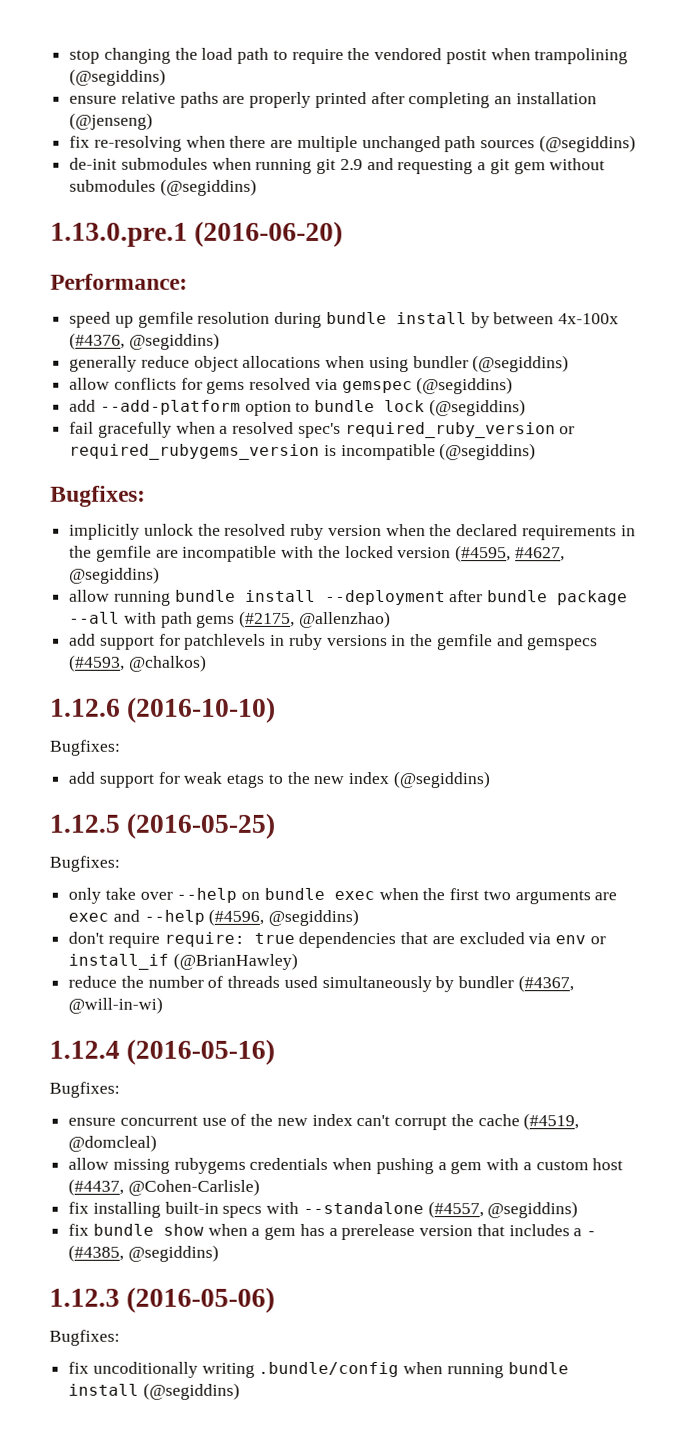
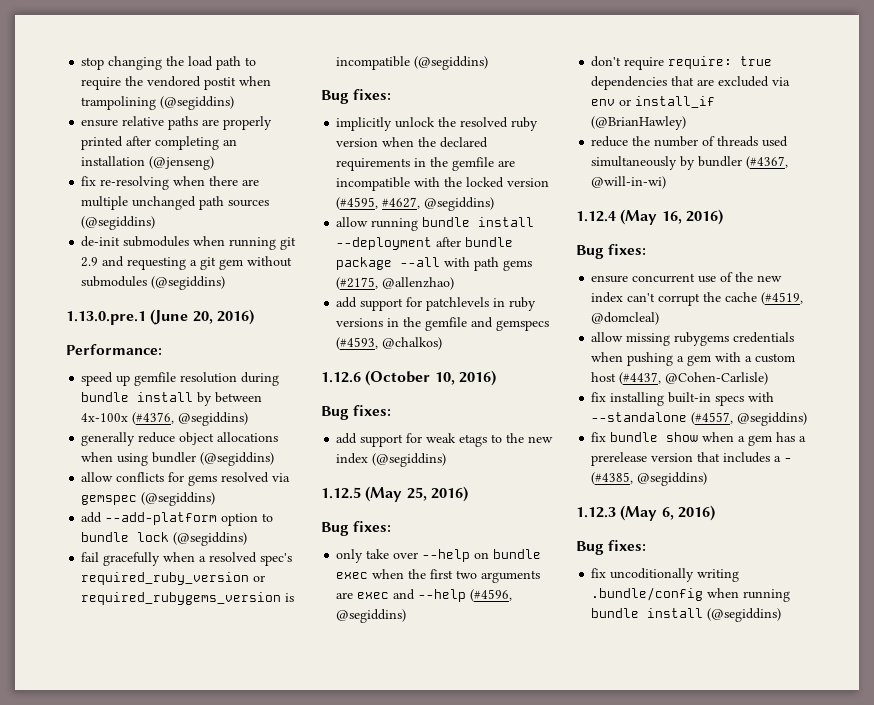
[194,220,344,247] (2016-06-20) -> [150,309,254,325] (June 20, 2016)
[50,485,146,507] Bugfixes: -> [321,89,392,104] Bug fixes:
[127,696,277,723] [49,739,120,756] (2016-10-10) // Bugfixes: -> [365,370,496,386] [321,405,392,420] (October 10, 2016) // Bug fixes:
[126,812,276,839] [49,855,120,872] (2016-05-25) // Bugfixes: -> [365,486,468,502] [321,521,392,536] (May 25, 2016) // Bug fixes:
[126,1038,276,1065] [49,1081,120,1098] (2016-05-16) // Bugfixes: -> [620,209,723,225] [576,244,647,259] (May 16, 2016) // Bug fixes:
[126,1286,276,1313] [49,1329,120,1346] (2016-05-06) // Bugfixes: -> [620,505,715,521] [576,540,647,555] (May 6, 2016) // Bug fixes:

